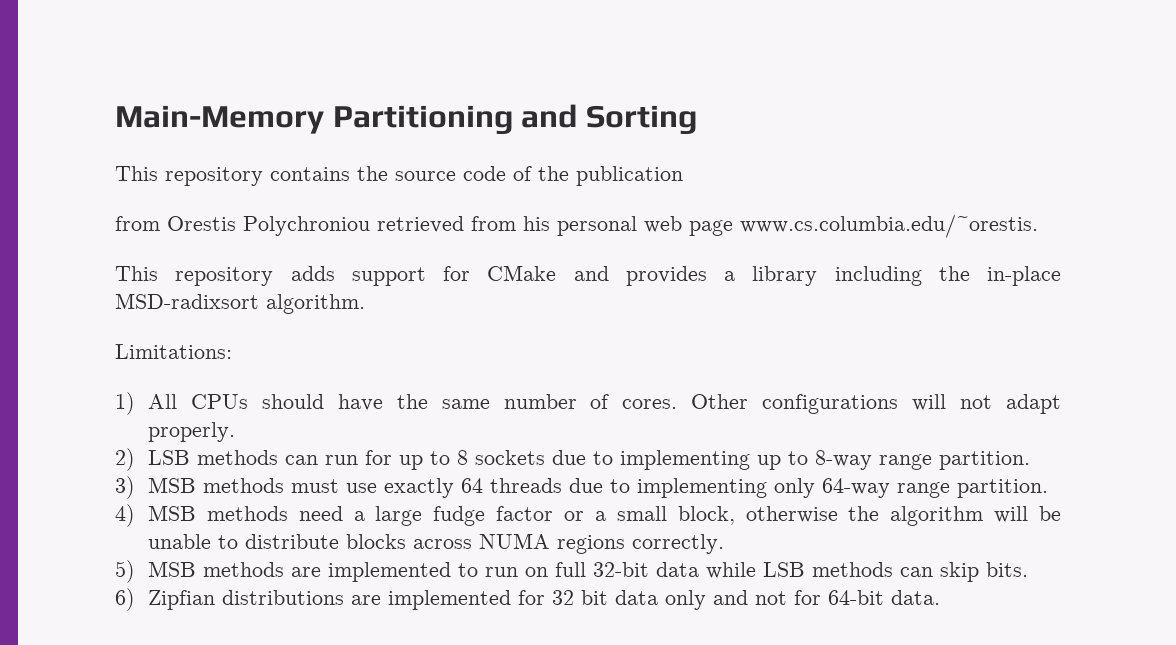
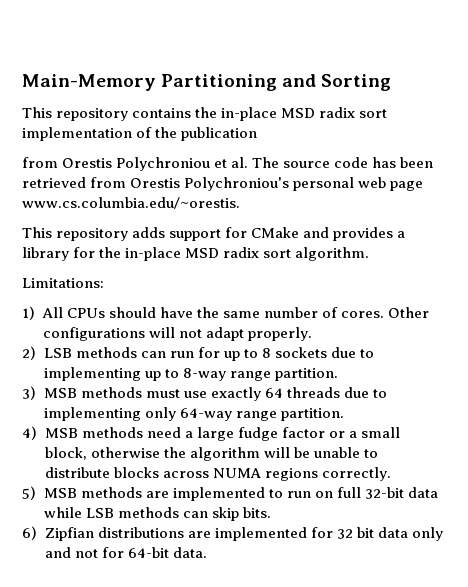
[395,166,506,181] source code -> [221,107,388,121] [22,127,132,141] in-place MSD radix sort implementation
[377,216,550,233] retrieved from his -> [214,157,434,168] [22,177,290,191] et al. The source code has been retrieved from Orestis Polychroniou's
[834,266,1061,286] [115,293,259,309] including the in-place MSD-radixsort -> [73,247,292,261] for the in-place MSD radix sort

